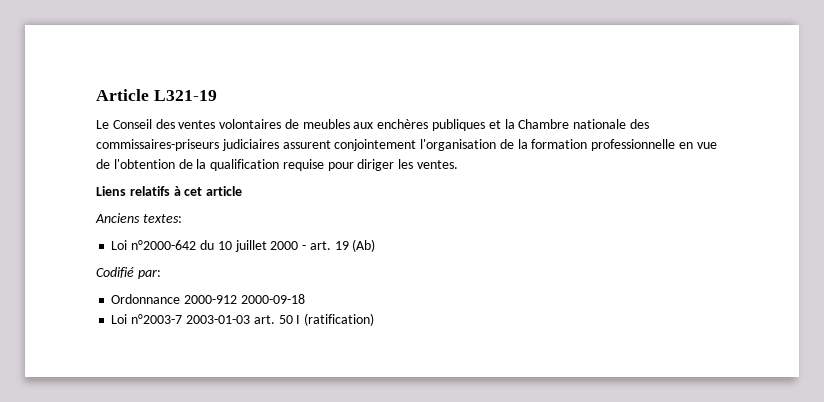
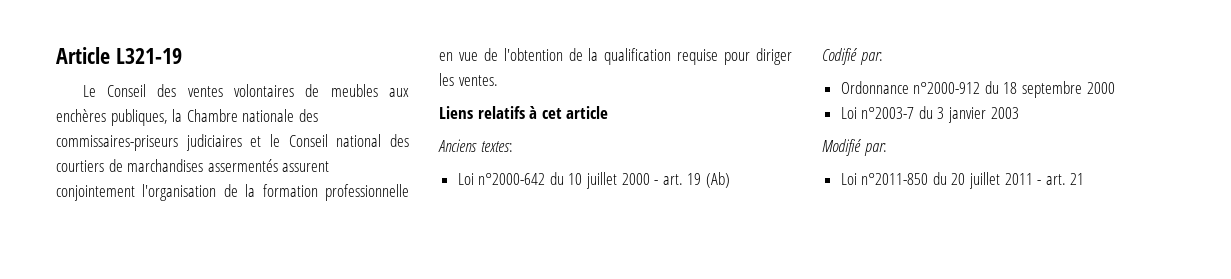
[432,119,501,131] publiques et -> [110,109,168,126] publiques,
(279, 145) none -> [250,134,409,147] [56,159,278,172] et le Conseil national des courtiers de marchandises assermentés
[184,294,305,304] [111,313,375,326] 2000-912 2000-09-18 // Loi n°2003-7 2003-01-03 art. 50 I (ratification) -> [913,81,1115,98] [840,106,1019,123] [822,139,887,156] [840,172,1085,189] n°2000-912 du 18 septembre 2000 // Loi n°2003-7 du 3 janvier 2003 // Modifié par: // Loi n°2011-850 du 20 juillet 2011 - art. 21

